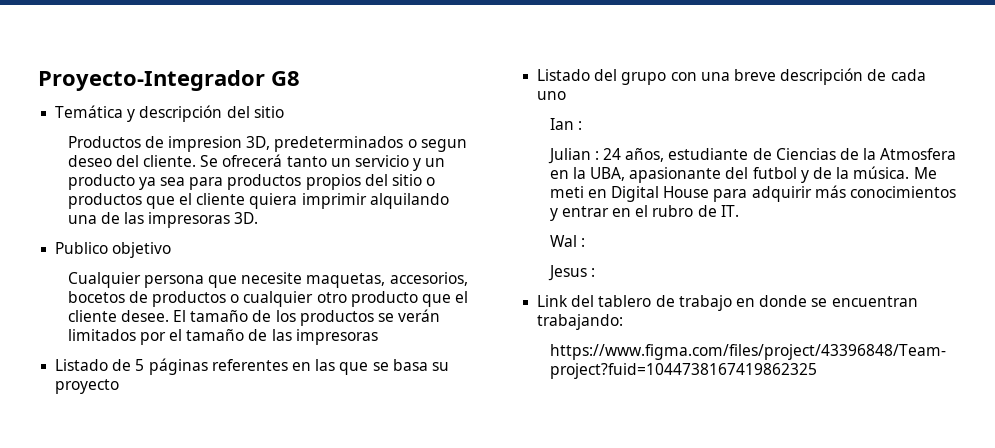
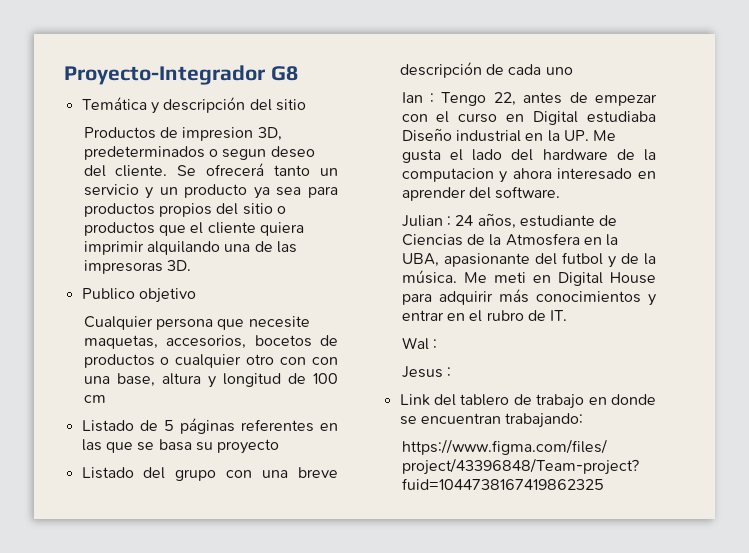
[350,291,469,307] [67,309,441,326] [67,329,378,345] producto que el cliente desee. El tamaño de los productos se verán limitados por el tamaño de las impresoras -> [280,357,338,365] [83,373,339,388] [83,395,106,403] con con una base, altura y longitud de 100 cm
(582, 125) none -> [441,92,657,106] [401,111,656,125] [401,128,617,142] [401,149,656,163] [401,168,656,183] [401,186,561,201] Tengo 22, antes de empezar con el curso en Digital estudiaba Diseño industrial en la UP. Me gusta el lado del hardware de la computacion y ahora interesado en aprender del software.

